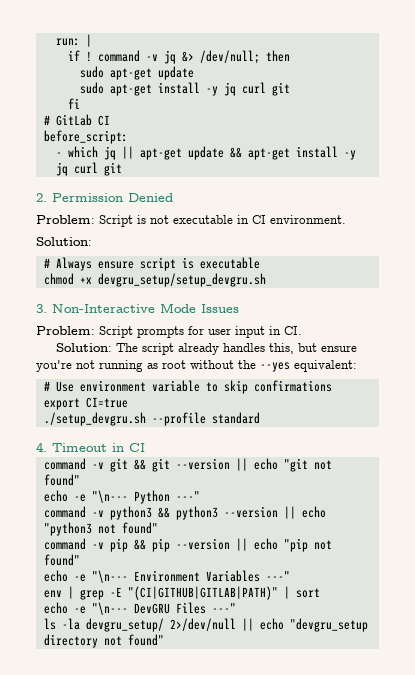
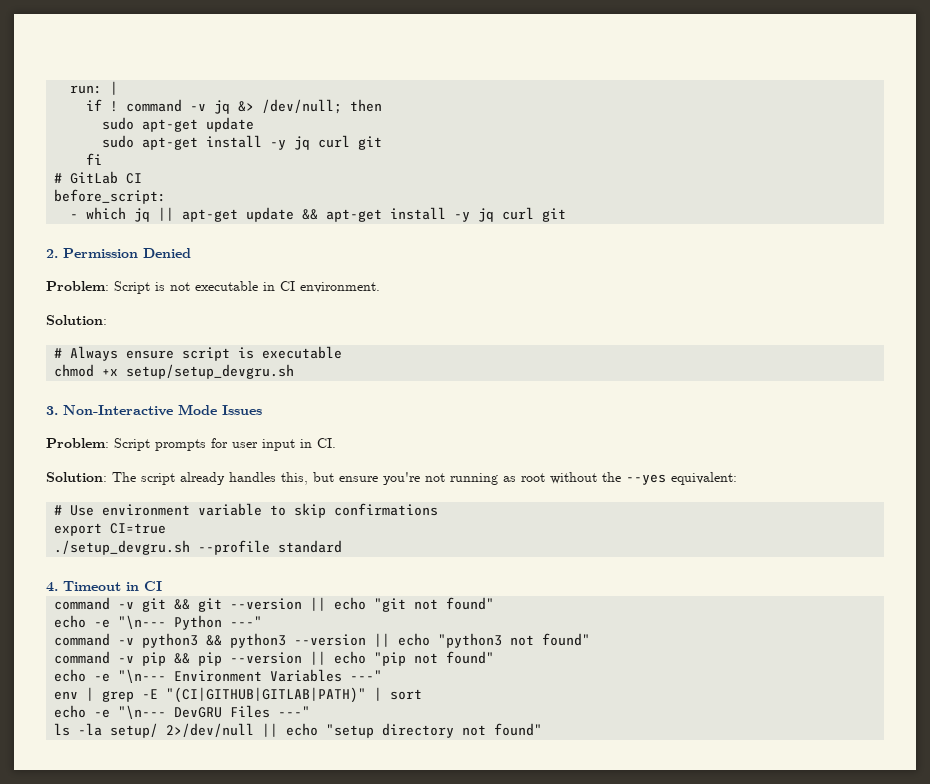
[97,273,266,287] devgru_setup/setup_devgru.sh -> [126,364,295,379] setup/setup_devgru.sh
[85,618,164,632] devgru_setup/ -> [110,723,159,738] setup/
[289,618,368,632] "devgru_setup -> [326,724,375,738] "setup

